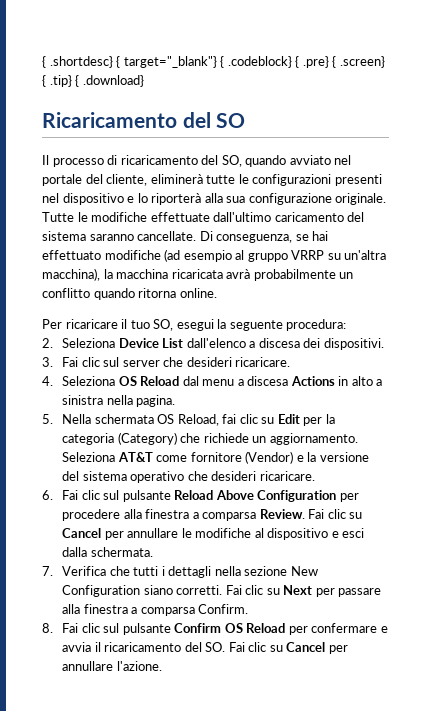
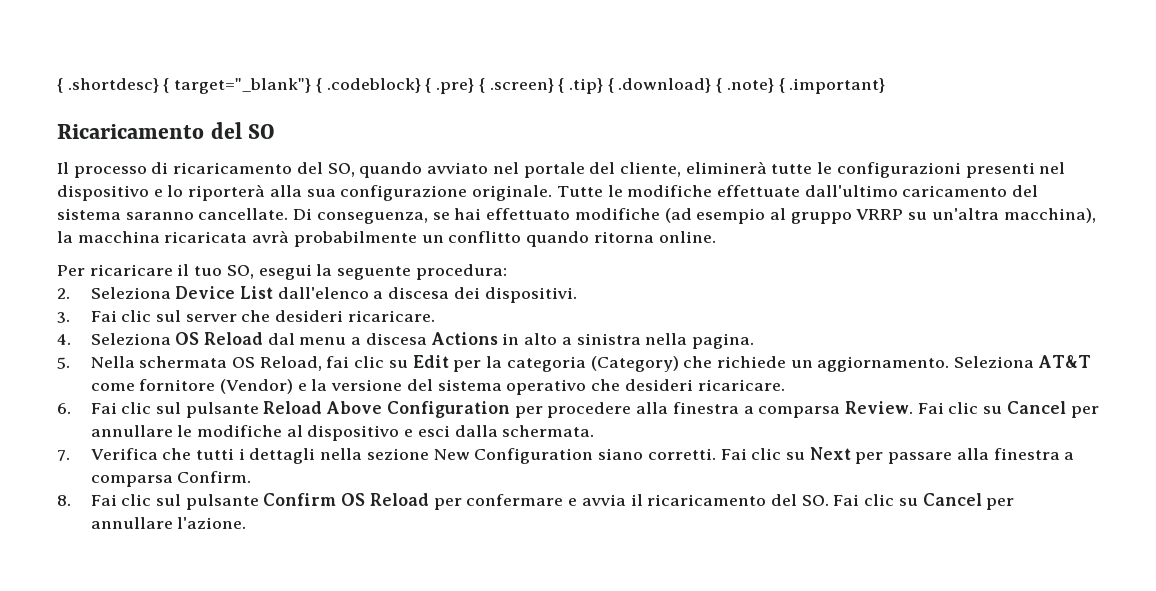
(144, 81) none -> [716,78,886,94] { .note} { .important}

